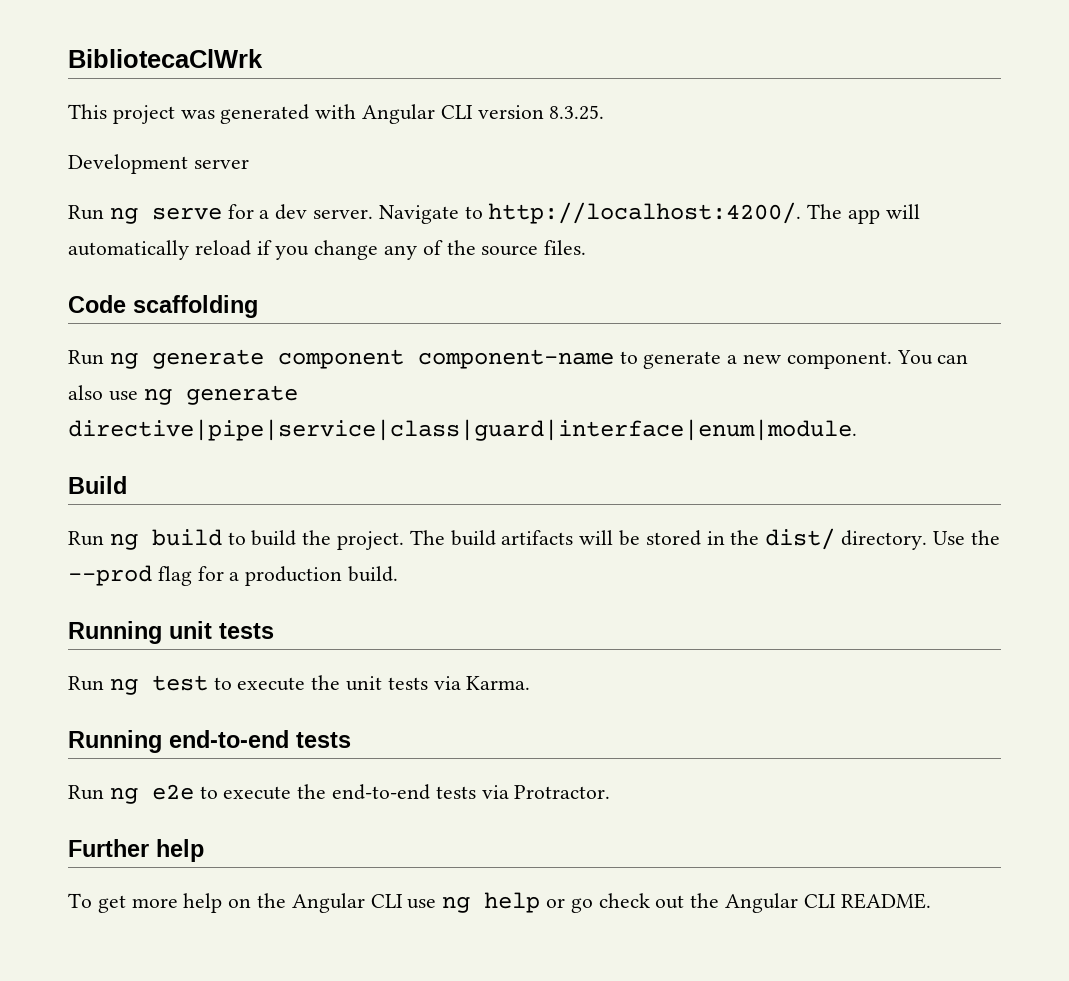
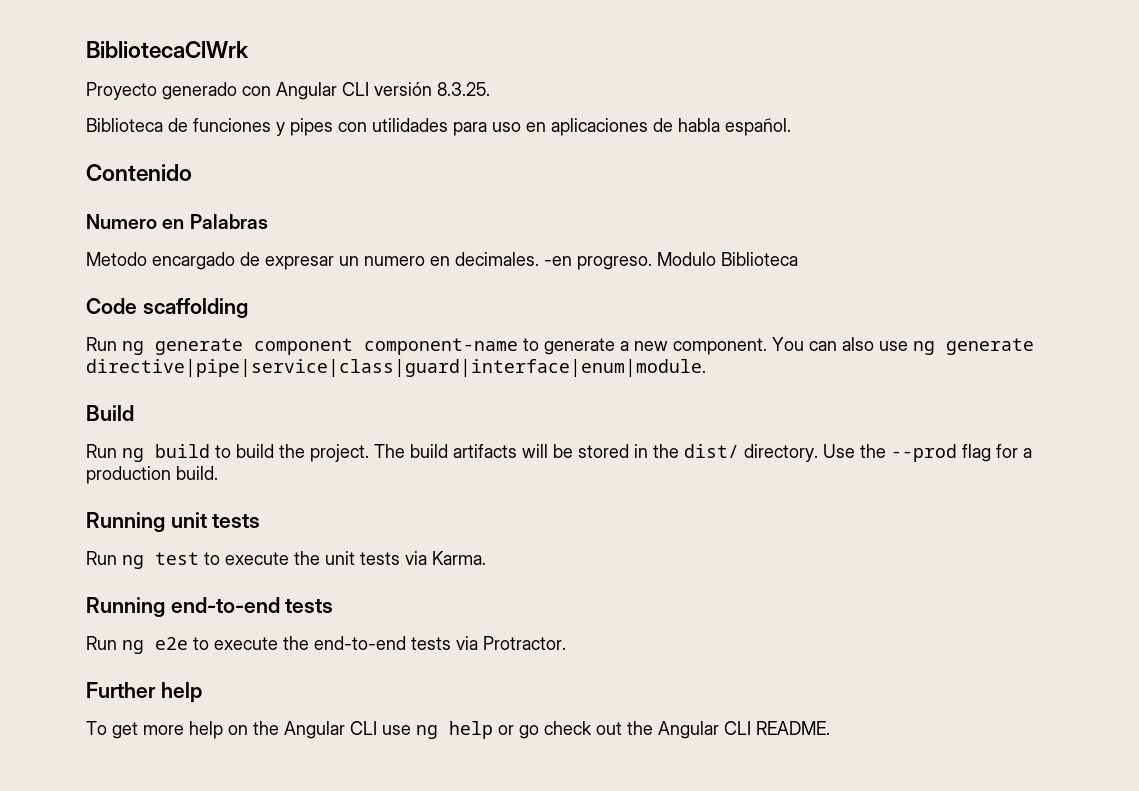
[68,104,544,124] This project was generated with Angular CLI version -> [86,82,432,100] Proyecto generado con Angular CLI versión
[68,154,249,174] [68,202,920,224] [68,240,587,260] Development server // Run ng serve for a dev server. Navigate to http://localhost:4200/. The app will automatically reload if you change any of the source files. -> [86,118,791,136] [86,164,192,181] [86,214,268,229] [86,252,798,270] Biblioteca de funciones y pipes con utilidades para uso en aplicaciones de habla español. // Contenido // Numero en Palabras // Metodo encargado de expresar un numero en decimales. -en progreso. Modulo Biblioteca

